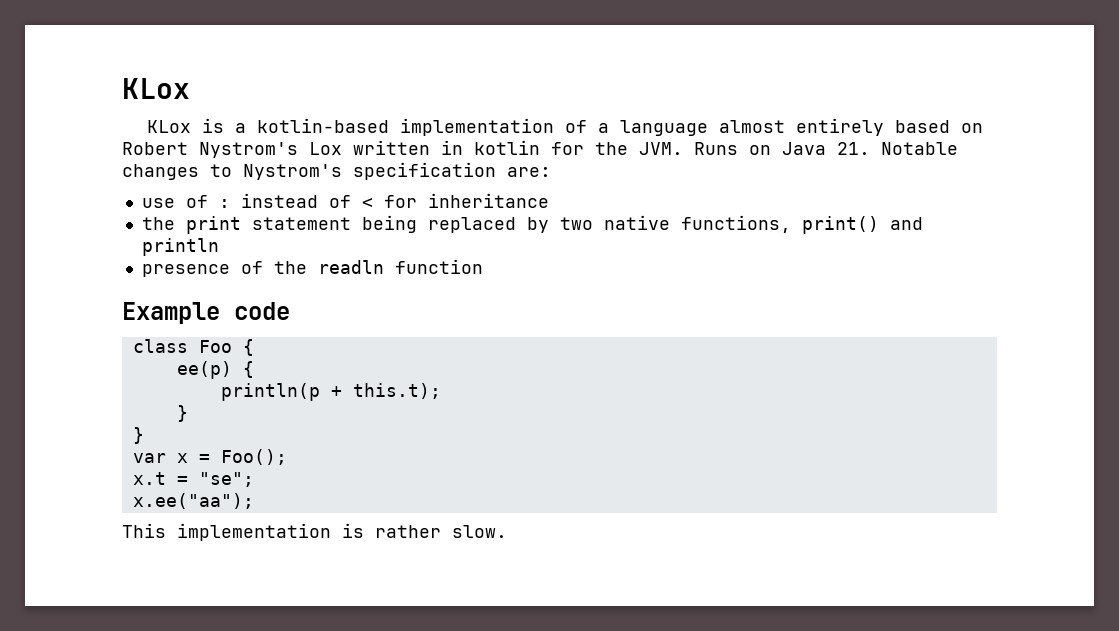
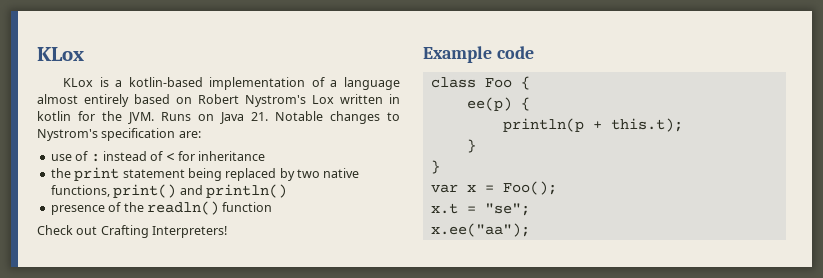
[141,238,219,256] println -> [205,184,287,198] println()
[317,260,384,274] readln -> [146,201,219,215] readln()
(483, 266) none -> [37,225,228,238] // Check out Crafting Interpreters!
[122,523,507,541] // This implementation is rather slow. -> (530, 230) none

